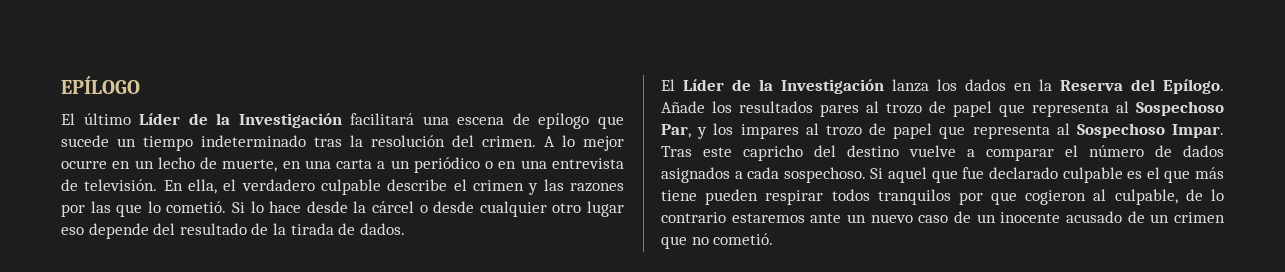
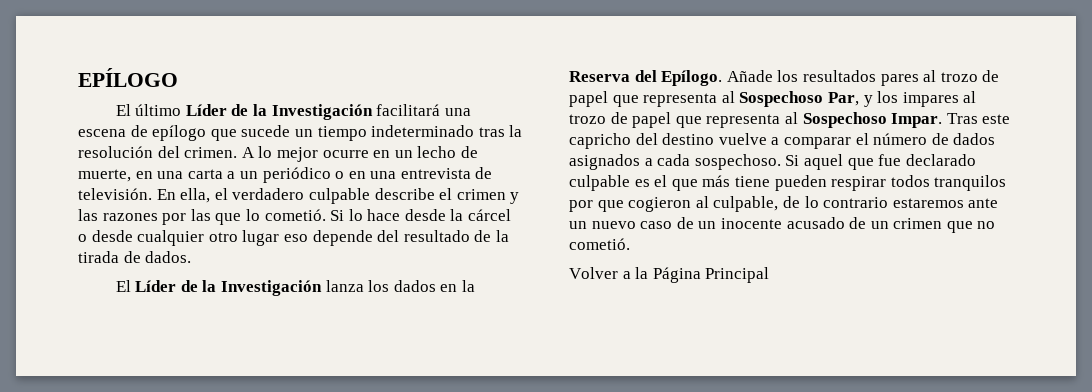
(774, 239) none -> [569,267,770,283] // Volver a la Página Principal

